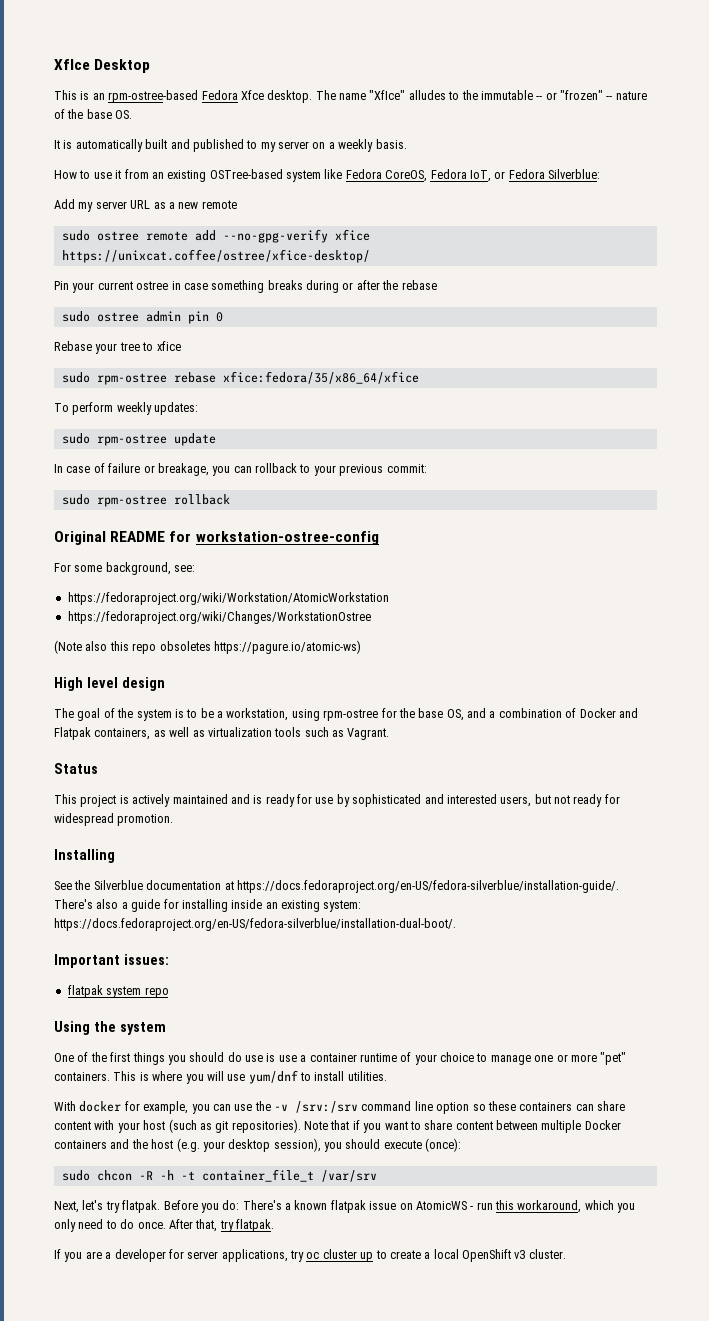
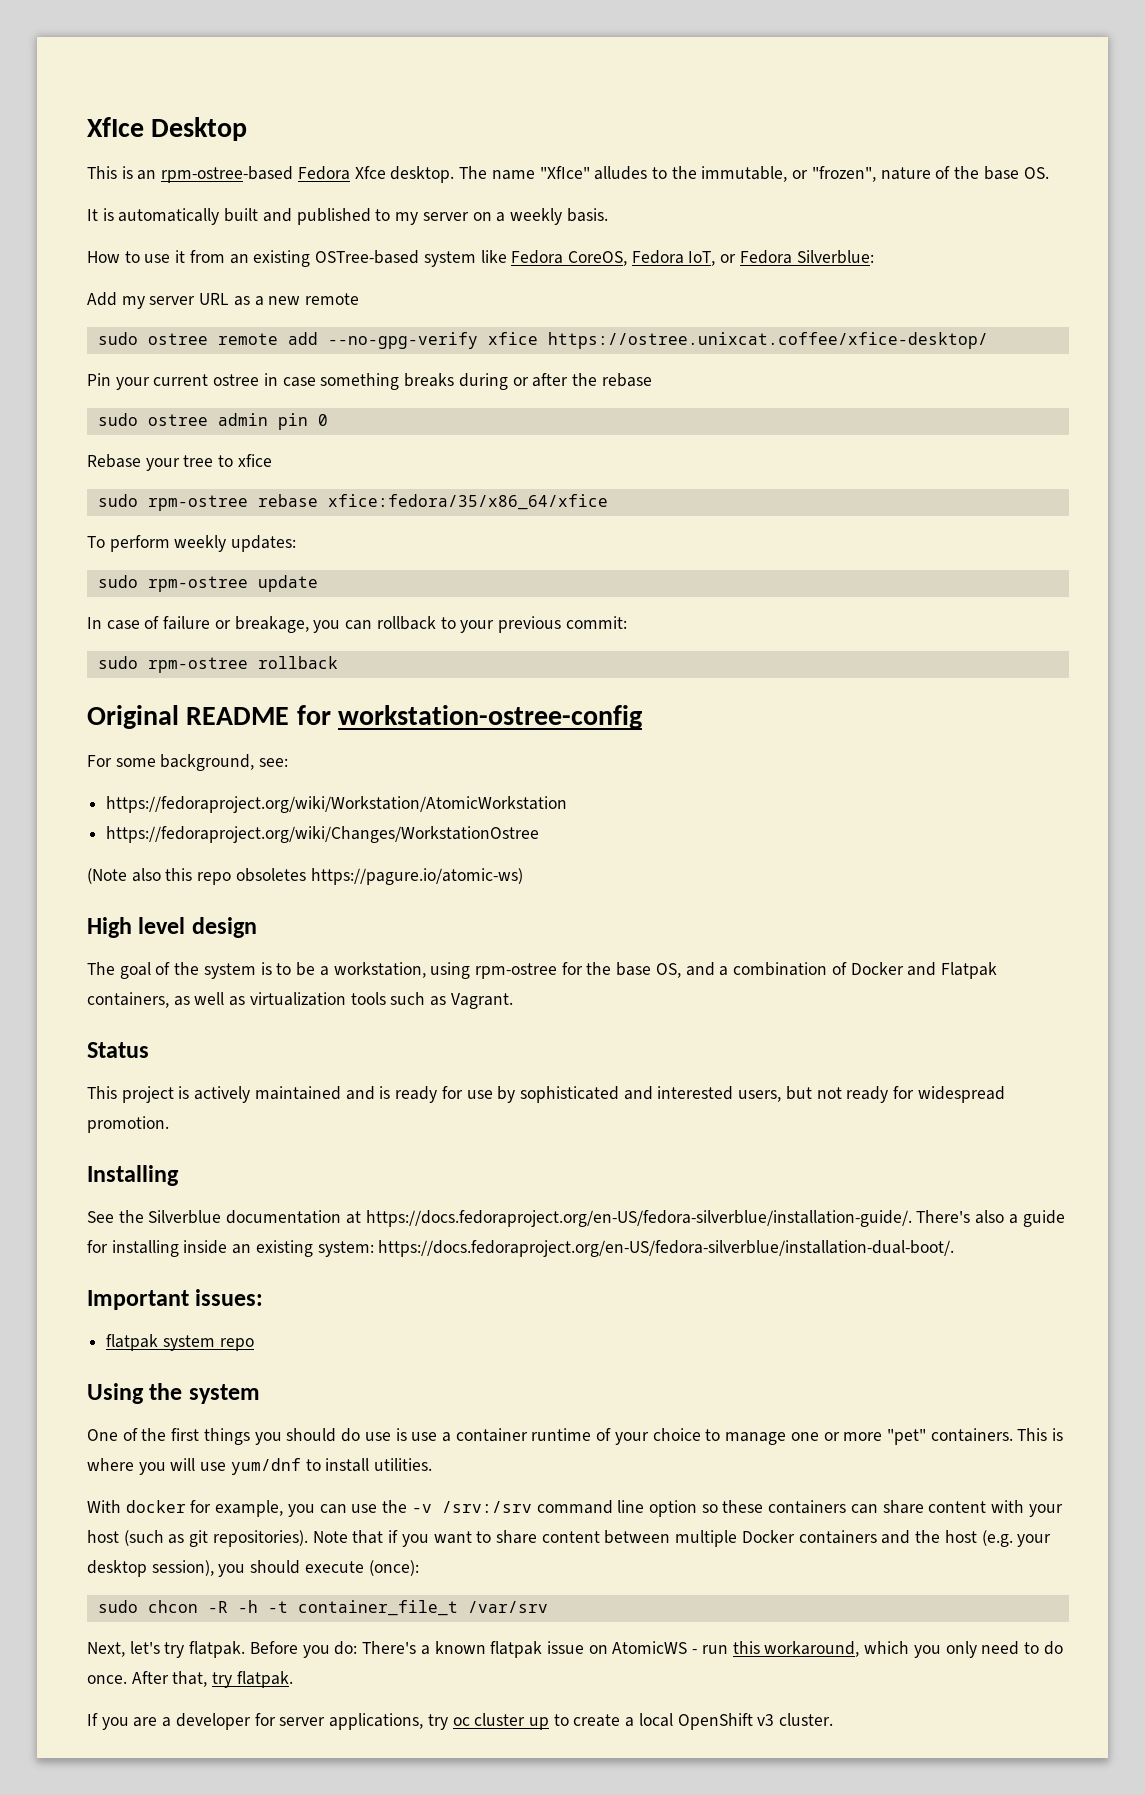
[480,90,613,100] immutable -- or "frozen" -- -> [701,166,876,182] immutable, or "frozen",
[61,249,370,263] https://unixcat.coffee/ostree/xfice-desktop/ -> [547,332,988,349] https://ostree.unixcat.coffee/xfice-desktop/

